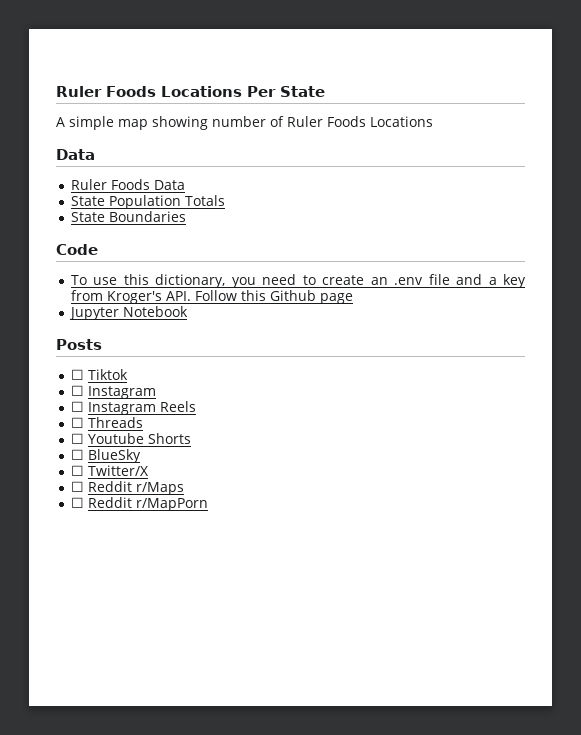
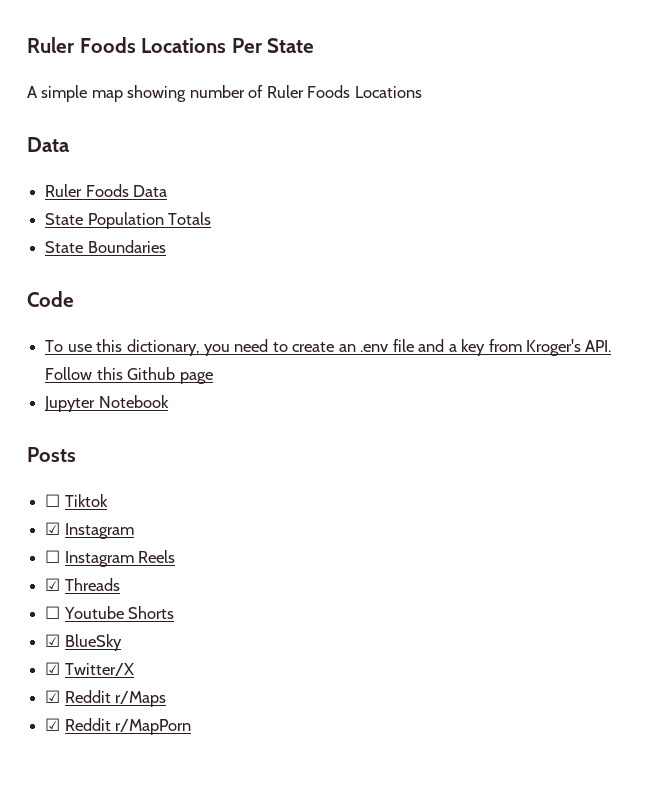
[70,385,84,396] ☐ -> [45,522,61,535] ☑
[70,417,84,428] ☐ -> [45,578,61,591] ☑
[70,449,84,460] ☐ -> [45,634,61,647] ☑
[70,465,84,476] ☐ -> [45,662,61,675] ☑
[70,481,84,492] ☐ -> [45,690,61,703] ☑
[70,497,84,508] ☐ -> [45,718,61,731] ☑

